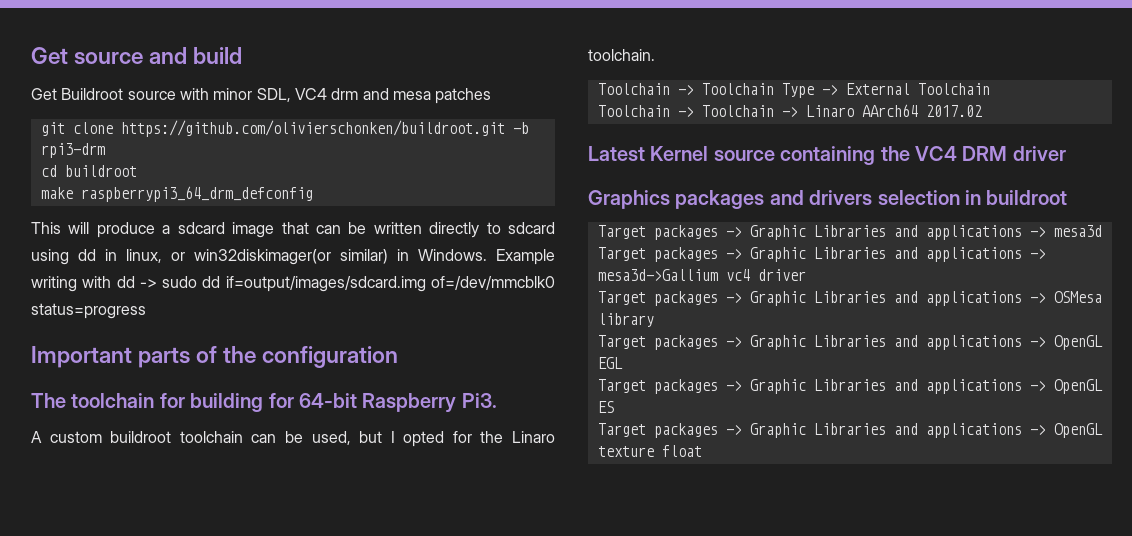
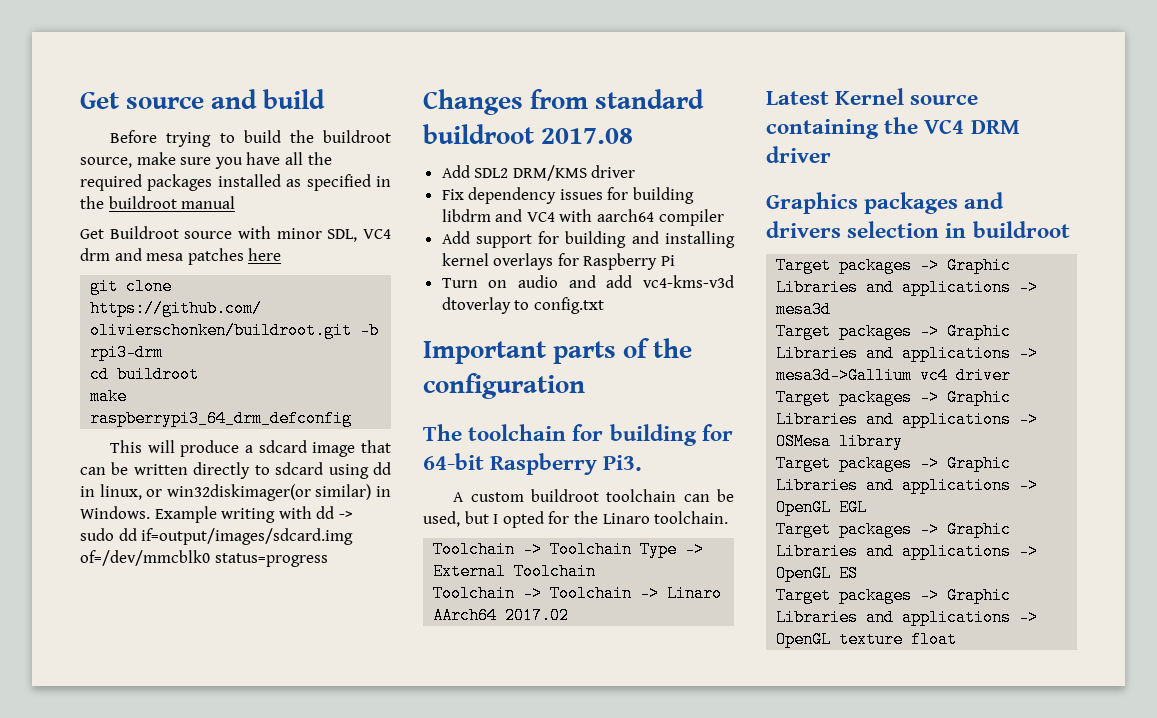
(243, 55) none -> [110,130,391,147] [80,152,332,169] [80,174,391,191] [80,196,236,209] // Before trying to build the buildroot source, make sure you have all the required packages installed as specified in the buildroot manual
(492, 96) none -> [248,248,282,261] here
(146, 311) none -> [423,89,705,115] [423,124,634,144] [441,165,636,181] [441,187,695,204] [441,209,724,226] [441,231,735,248] [441,253,676,270] [441,275,734,288] [441,297,604,314] // Changes from standard buildroot 2017.08 // Add SDL2 DRM/KMS driver // Fix dependency issues for building libdrm and VC4 with aarch64 compiler // Add support for building and installing kernel overlays for Raspberry Pi // Turn on audio and add vc4-kms-v3d dtoverlay to config.txt

